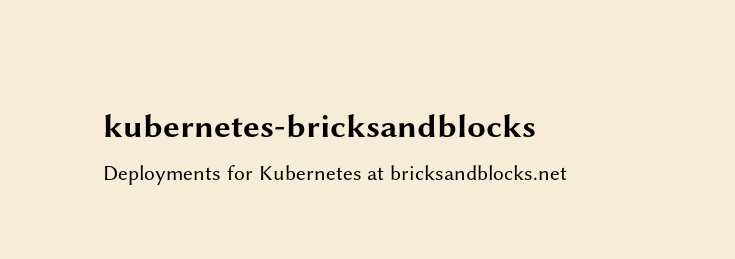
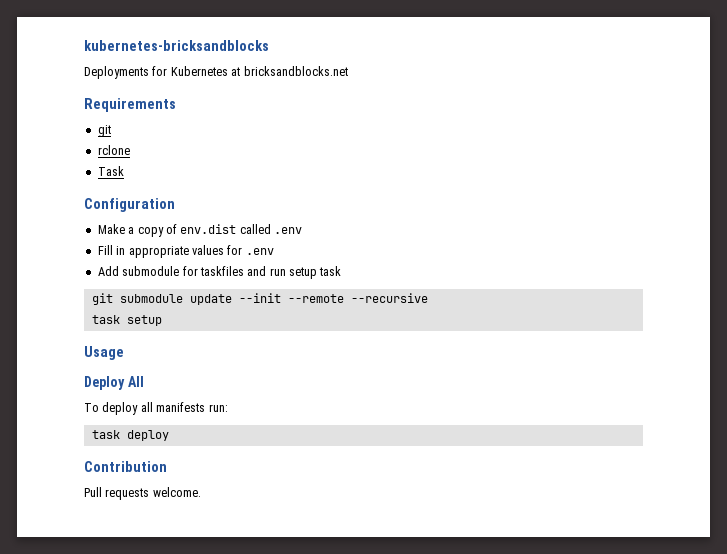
(568, 172) none -> [84,98,176,112] [97,125,111,137] [97,145,130,155] [97,166,124,176] [84,198,175,212] [97,224,302,237] [97,245,274,258] [97,266,342,279] [91,293,428,305] [91,315,162,326] [84,346,124,360] [84,376,144,390] [84,402,228,415] [91,430,169,441] [84,461,167,472] [84,487,201,500] // Requirements // git // rclone // Task // Configuration // Make a copy of env.dist called .env // Fill in appropriate values for .env // Add submodule for taskfiles and run setup task // git submodule update --init --remote --recursive // task setup // Usage // Deploy All // To deploy all manifests run: // task deploy // Contribution // Pull requests welcome.

